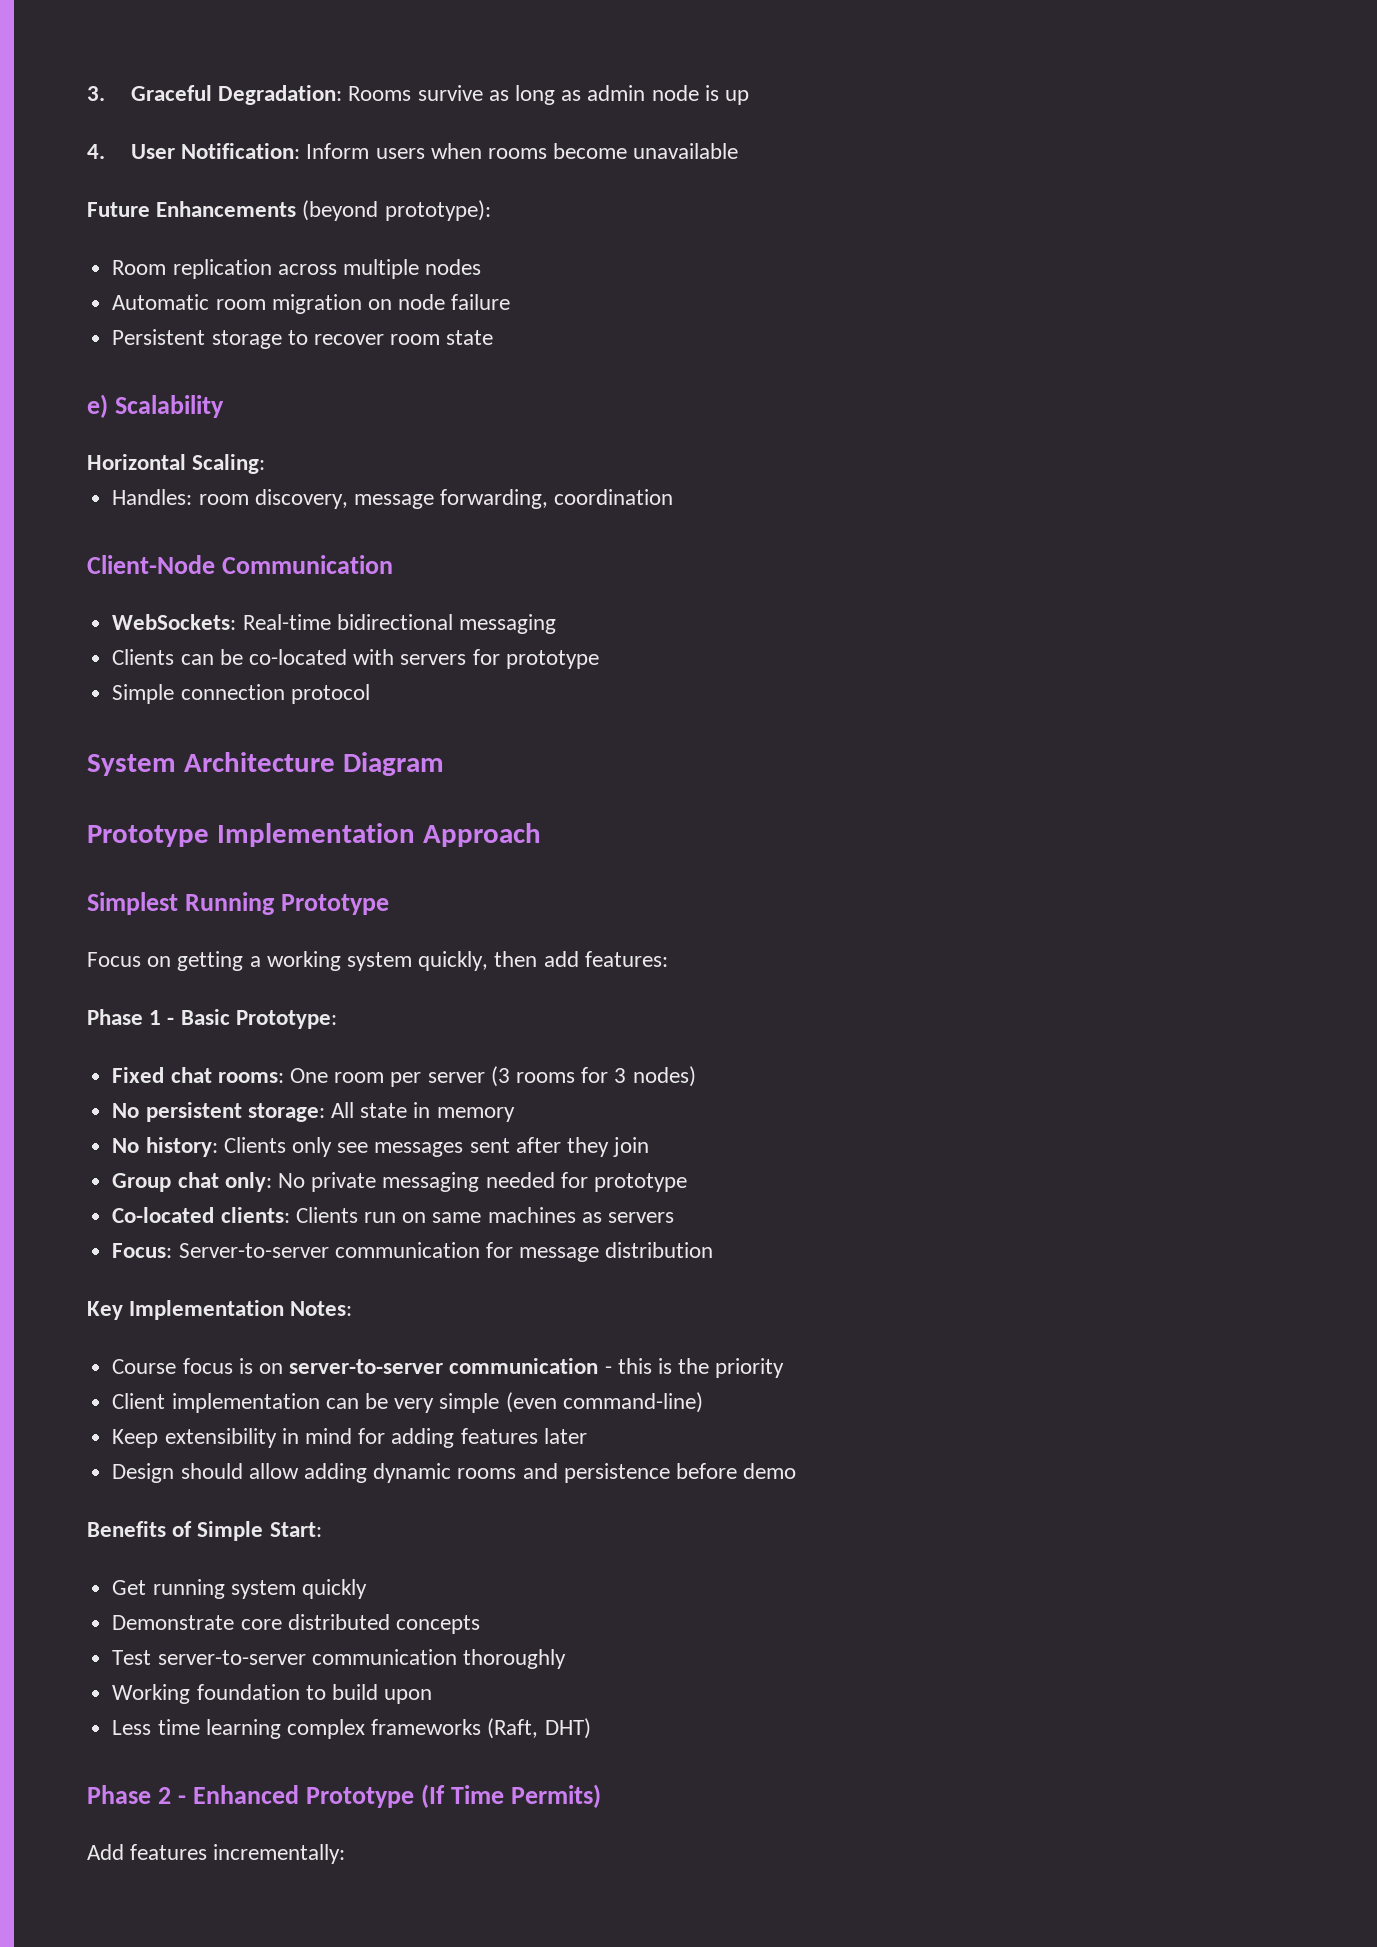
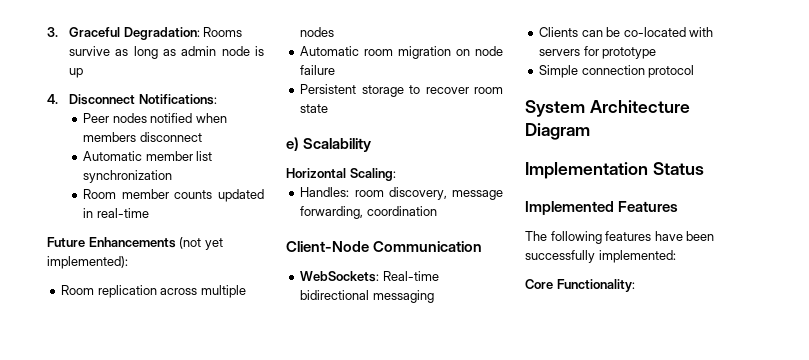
[130,143,739,159] User Notification: Inform users when rooms become unavailable -> [69,94,217,105] [83,113,227,123] [83,132,202,142] [83,151,213,161] [83,170,173,183] [83,189,264,202] [83,208,149,218] Disconnect Notifications: // Peer nodes notified when members disconnect // Automatic member list synchronization // Room member counts updated in real-time
[302,200,491,221] (beyond prototype): -> [179,237,223,250] [47,256,128,269] (not yet implemented):
[87,823,541,847] [87,892,390,915] [87,951,668,971] [87,1009,337,1029] [112,1066,696,1087] [112,1102,515,1122] [112,1137,650,1157] [112,1172,687,1192] [112,1207,674,1223] [112,1242,714,1262] [87,1300,353,1320] [112,1358,785,1378] [112,1392,703,1413] [112,1428,587,1448] [112,1463,797,1483] [87,1521,322,1541] [112,1579,367,1599] [112,1614,480,1634] [112,1649,566,1669] [112,1684,433,1704] [112,1718,591,1739] [87,1784,602,1808] [87,1844,346,1864] Prototype Implementation Approach // Simplest Running Prototype // Focus on getting a working system quickly, then add features: // Phase 1 - Basic Prototype: // Fixed chat rooms: One room per server (3 rooms for 3 nodes) // No persistent storage: All state in memory // No history: Clients only see messages sent after they join // Group chat only: No private messaging needed for prototype // Co-located clients: Clients run on same machines as servers // Focus: Server-to-server communication for message distribution // Key Implementation Notes: // Course focus is on server-to-server communication - this is the priority // Client implementation can be very simple (even command-line) // Keep extensibility in mind for adding features later // Design should allow adding dynamic rooms and persistence before demo // Benefits of Simple Start: // Get running system quickly // Demonstrate core distributed concepts // Test server-to-server communication thoroughly // Working foundation to build upon // Less time learning complex frameworks (Raft, DHT) // Phase 2 - Enhanced Prototype (If Time Permits) // Add features incrementally: -> [525,162,704,179] [525,201,679,215] [525,231,715,244] [525,250,676,263] [525,279,635,292] Implementation Status // Implemented Features // The following features have been successfully implemented: // Core Functionality:

